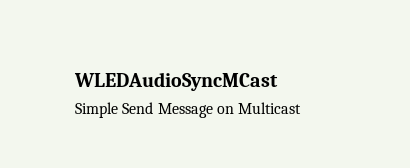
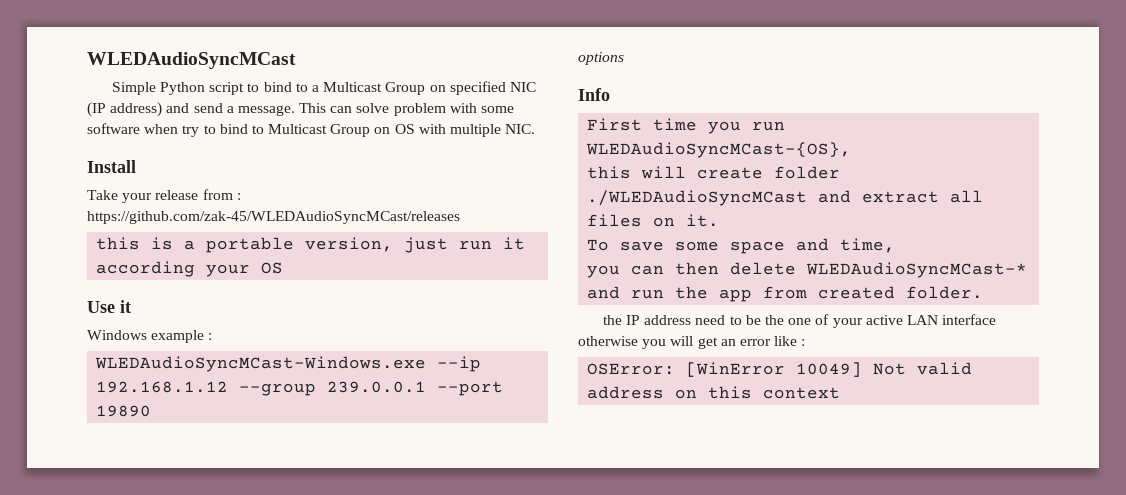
[122,102,302,118] Send Message on Multicast -> [160,81,536,95] [87,102,515,117] [87,123,536,137] [87,160,136,173] [87,189,241,203] [87,211,460,224] [96,237,526,253] [96,261,284,277] [87,300,131,313] [87,330,213,343] [95,356,482,372] [96,381,504,396] [96,405,152,417] [578,52,624,65] [578,88,610,101] [587,118,786,134] [586,142,852,158] [587,166,841,179] [587,190,984,206] [587,214,720,227] [587,238,896,254] [587,262,1028,278] [587,286,984,302] [602,314,997,328] [578,336,806,349] [587,362,973,377] [587,386,841,399] Python script to bind to a Multicast Group on specified NIC (IP address) and send a message. This can solve problem with some software when try to bind to Multicast Group on OS with multiple NIC. // Install // Take your release from : https://github.com/zak-45/WLEDAudioSyncMCast/releases // this is a portable version, just run it according your OS // Use it // Windows example : // WLEDAudioSyncMCast-Windows.exe --ip 192.168.1.12 --group 239.0.0.1 --port 19890 // options // Info // First time you run WLEDAudioSyncMCast-{OS}, // this will create folder ./WLEDAudioSyncMCast and extract all files on it. // To save some space and time, // you can then delete WLEDAudioSyncMCast-* and run the app from created folder. // the IP address need to be the one of your active LAN interface otherwise you will get an error like : // OSError: [WinError 10049] Not valid address on this context

